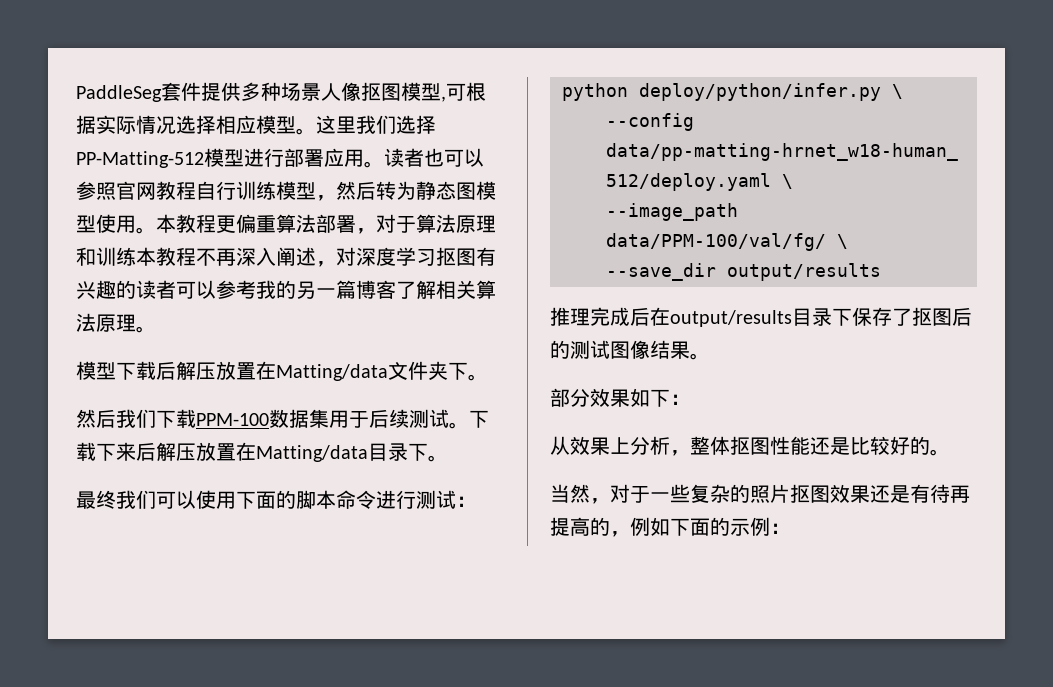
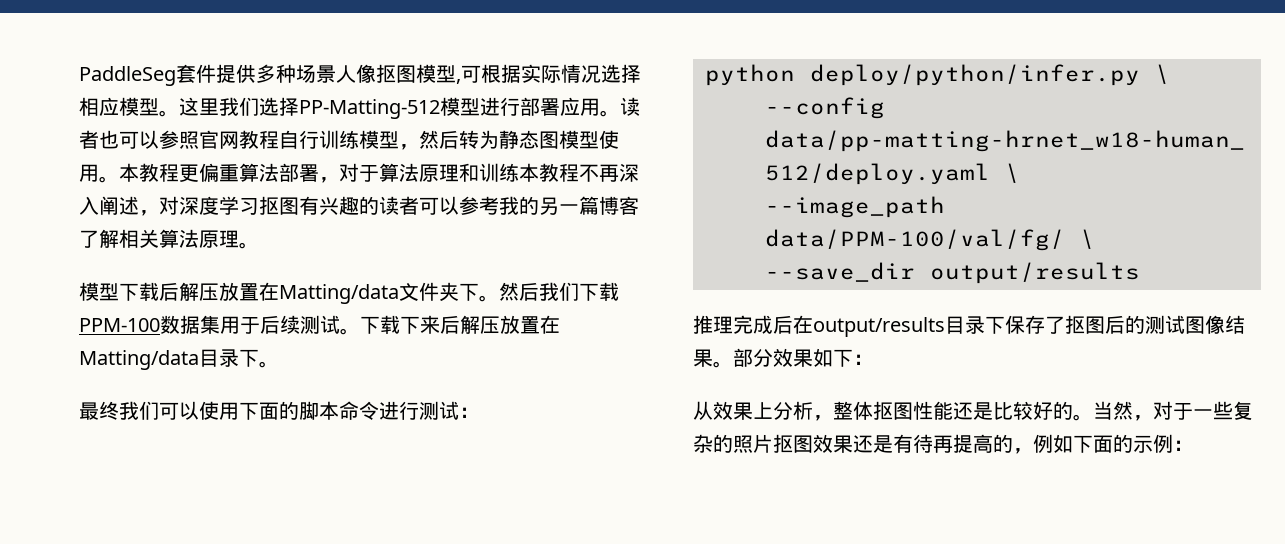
(488, 377) // -> (499, 298) none
(710, 356) // -> (733, 364) none
(950, 452) // -> (1093, 417) none

